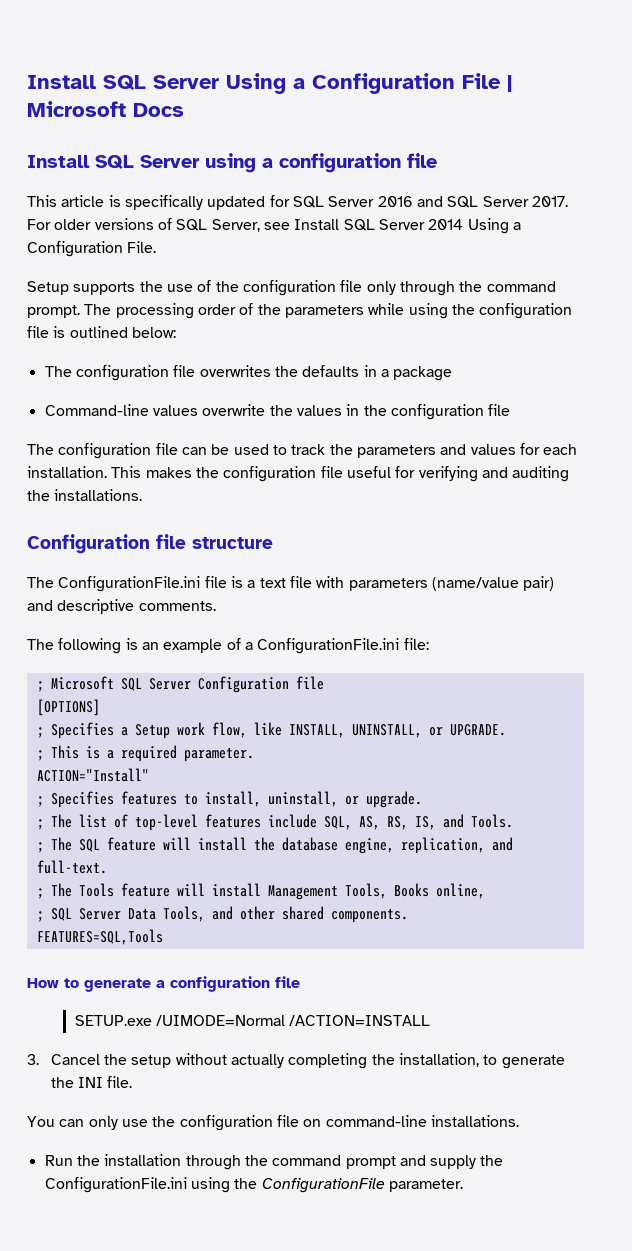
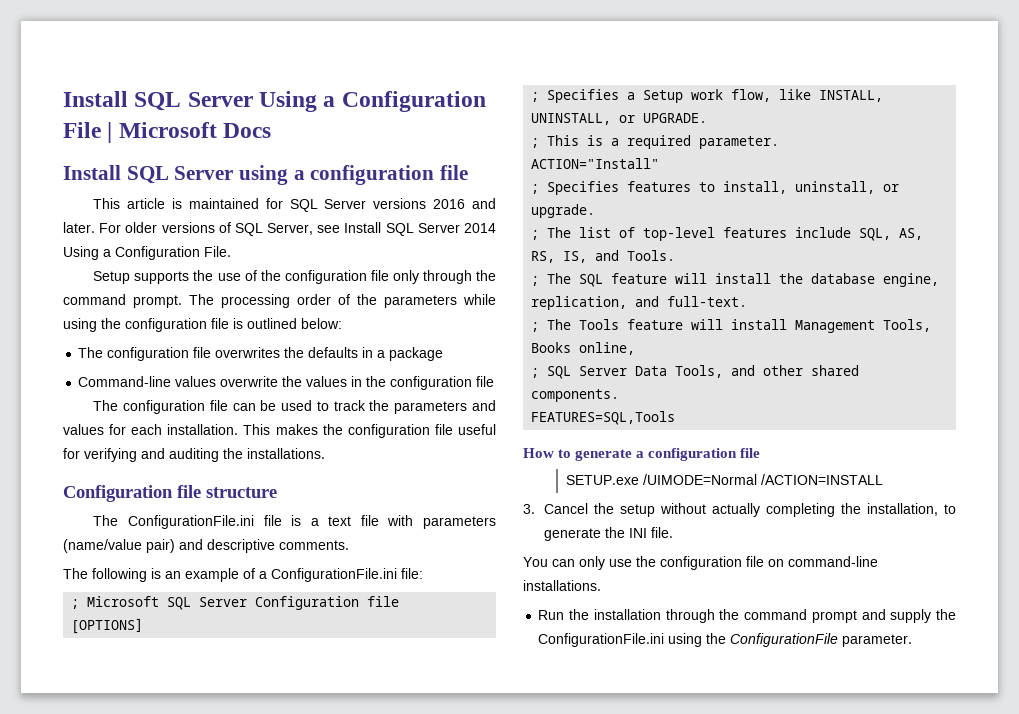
[124,195,266,210] specifically updated -> [188,198,259,209] maintained
(375, 201) none -> [373,198,427,209] versions
[447,196,568,208] SQL Server 2017. -> [63,222,95,233] later.

